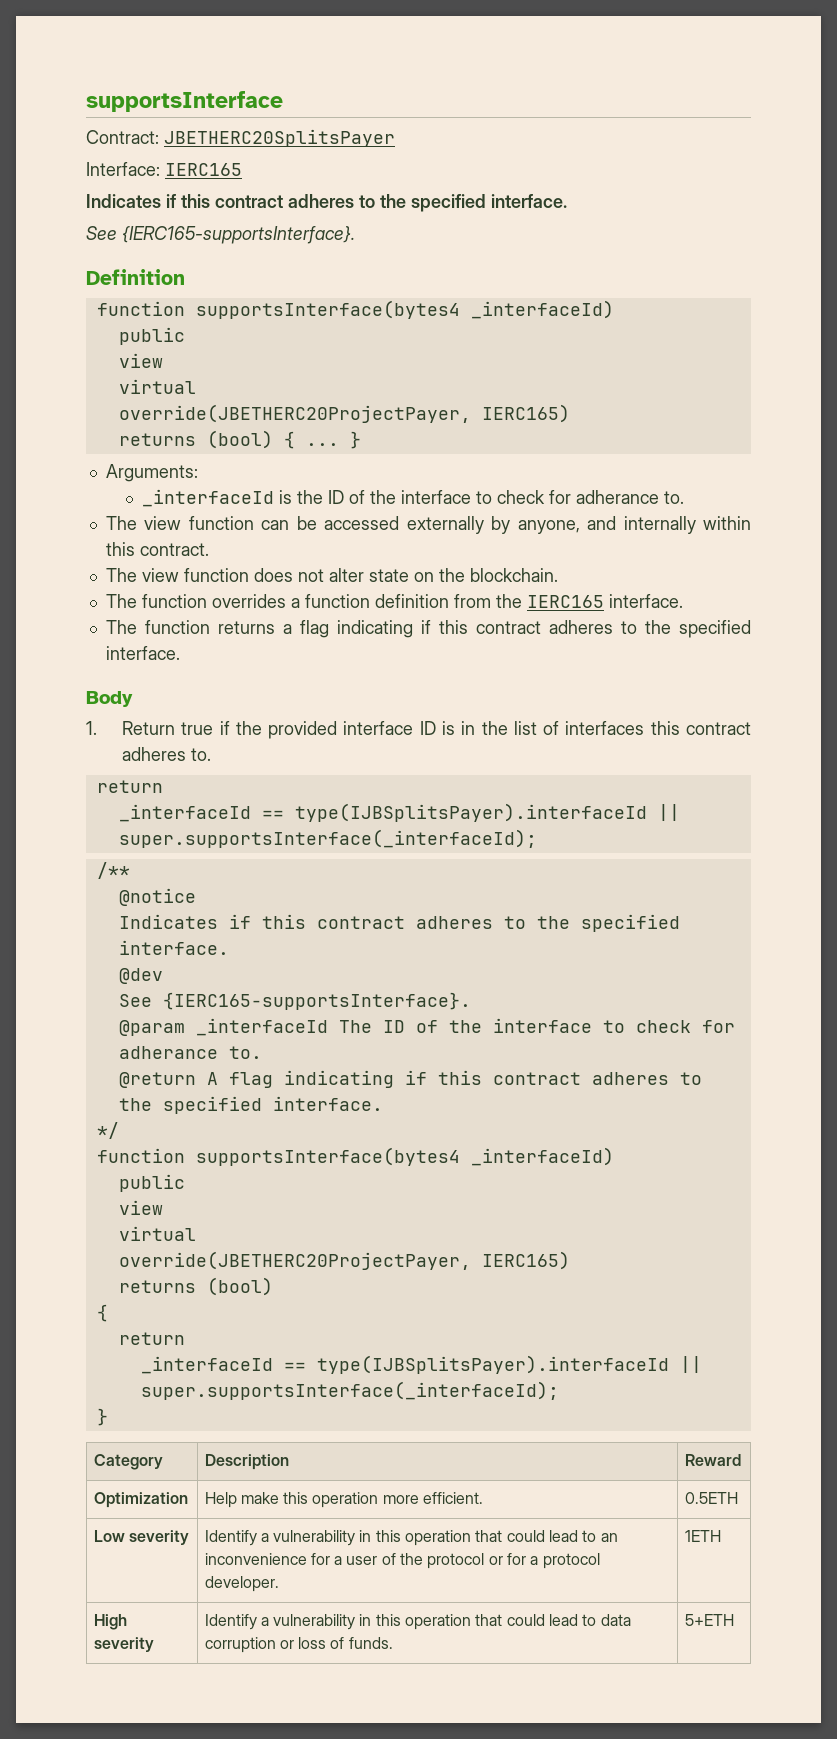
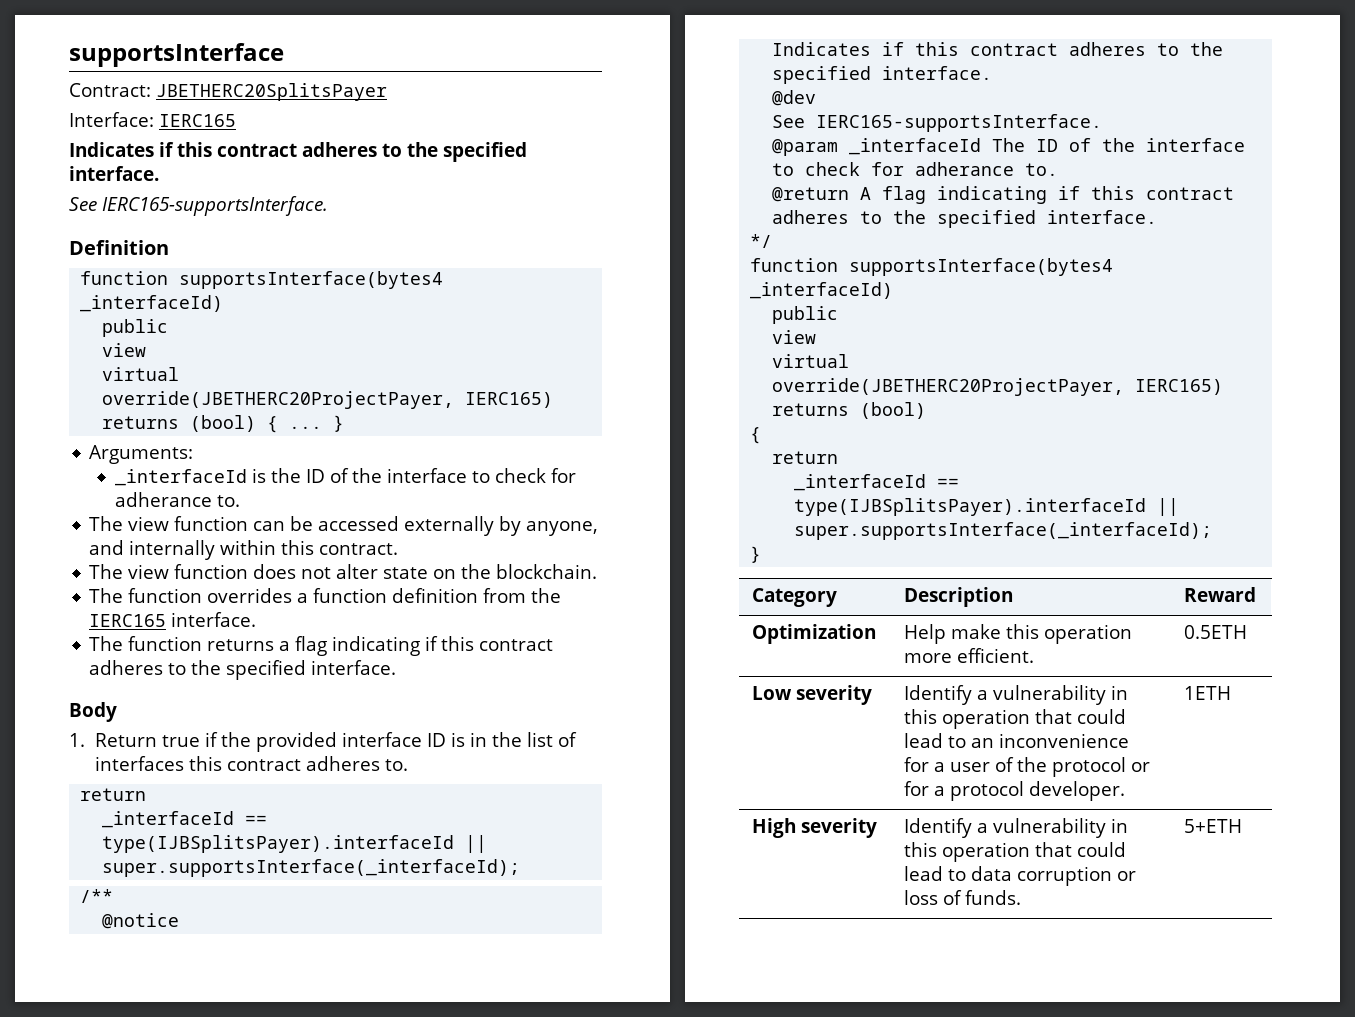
[122,226,355,244] {IERC165-supportsInterface}. -> [102,196,328,216] IERC165-supportsInterface.
[162,992,471,1010] {IERC165-supportsInterface}. -> [816,114,1103,132] IERC165-supportsInterface.

